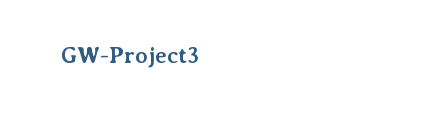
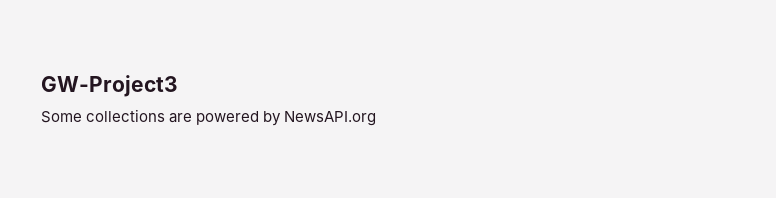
(199, 57) none -> [41,109,377,126] // Some collections are powered by NewsAPI.org

